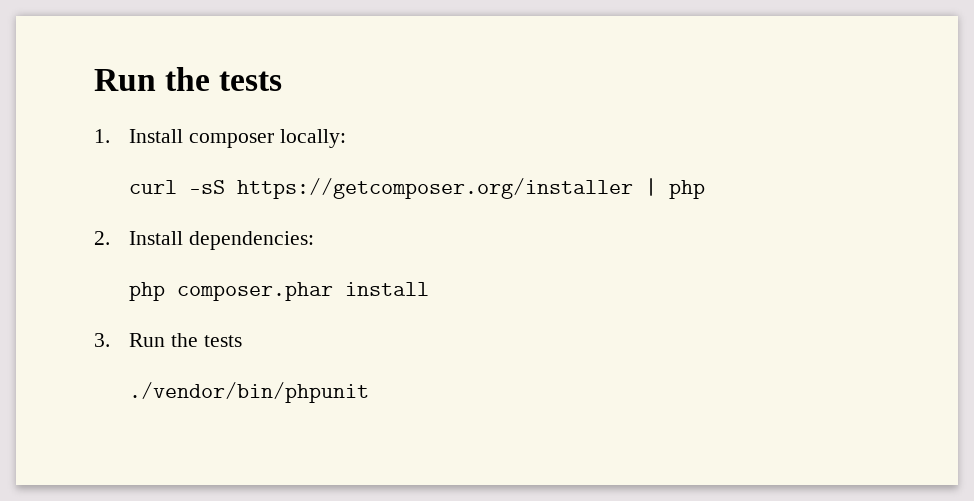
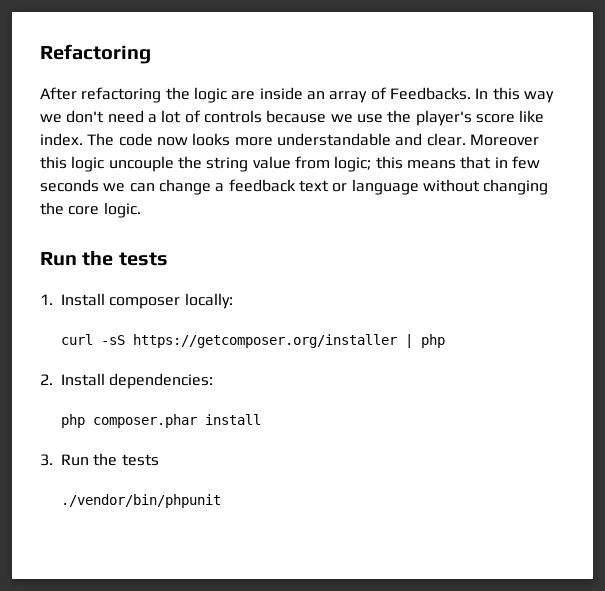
(94, 80) none -> [40,44,151,64] [40,87,554,103] [40,110,545,126] [40,133,539,146] [40,156,540,172] [40,179,549,195] [40,202,141,218] Refactoring // After refactoring the logic are inside an array of Feedbacks. In this way we don't need a lot of controls because we use the player's score like index. The code now looks more understandable and clear. Moreover this logic uncouple the string value from logic; this means that in few seconds we can change a feedback text or language without changing the core logic. //

